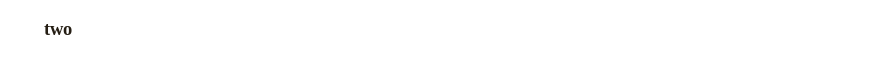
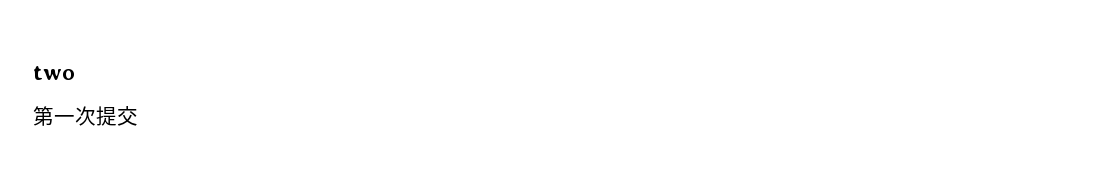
(72, 29) none -> [33,106,138,126] // 第一次提交

